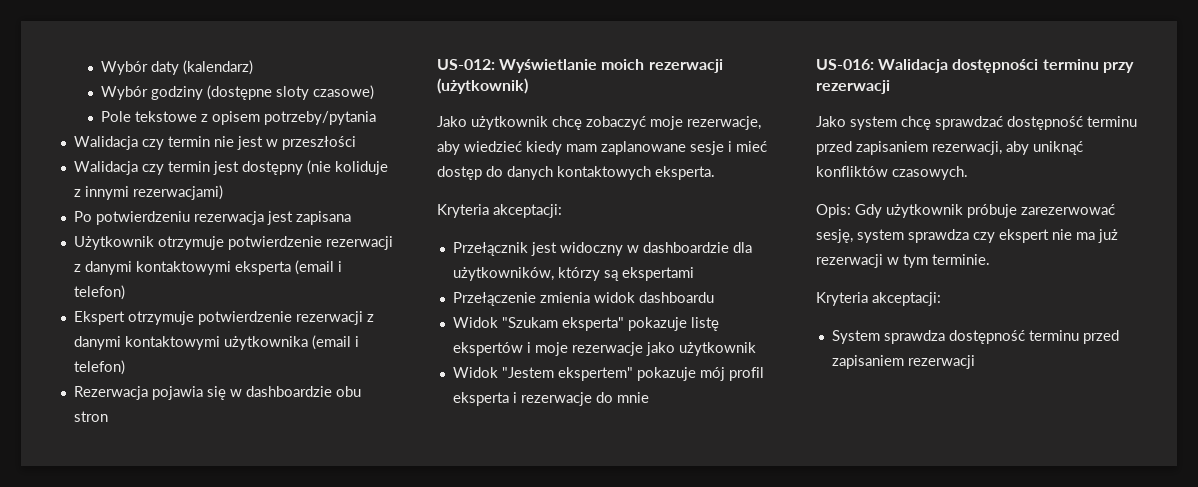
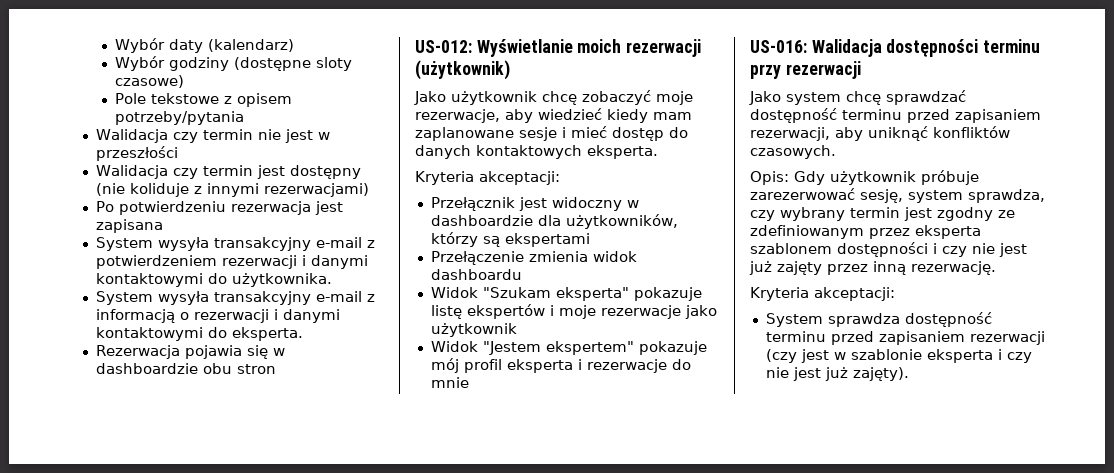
[73,236,393,250] [73,260,342,275] [73,285,125,300] [73,311,374,325] [73,335,359,350] [73,360,125,375] Użytkownik otrzymuje potwierdzenie rezerwacji z danymi kontaktowymi eksperta (email i telefon) // Ekspert otrzymuje potwierdzenie rezerwacji z danymi kontaktowymi użytkownika (email i telefon) -> [95,237,375,251] [95,255,368,269] [95,273,332,287] [95,291,375,305] [95,309,340,323] [95,327,303,341] System wysyła transakcyjny e-mail z potwierdzeniem rezerwacji i danymi kontaktowymi do użytkownika. // System wysyła transakcyjny e-mail z informacją o rezerwacji i danymi kontaktowymi do eksperta.
[908,229,1118,243] [816,254,990,268] sprawdza czy ekspert nie ma już rezerwacji w tym terminie. -> [968,189,1045,203] [750,207,1015,221] [750,225,981,239] [750,242,1027,257] [749,261,996,275] sprawdza, czy wybrany termin jest zgodny ze zdefiniowanym przez eksperta szablonem dostępności i czy nie jest już zajęty przez inną rezerwację.
(975, 362) none -> [765,349,1032,363] [765,367,909,381] (czy jest w szablonie eksperta i czy nie jest już zajęty).

